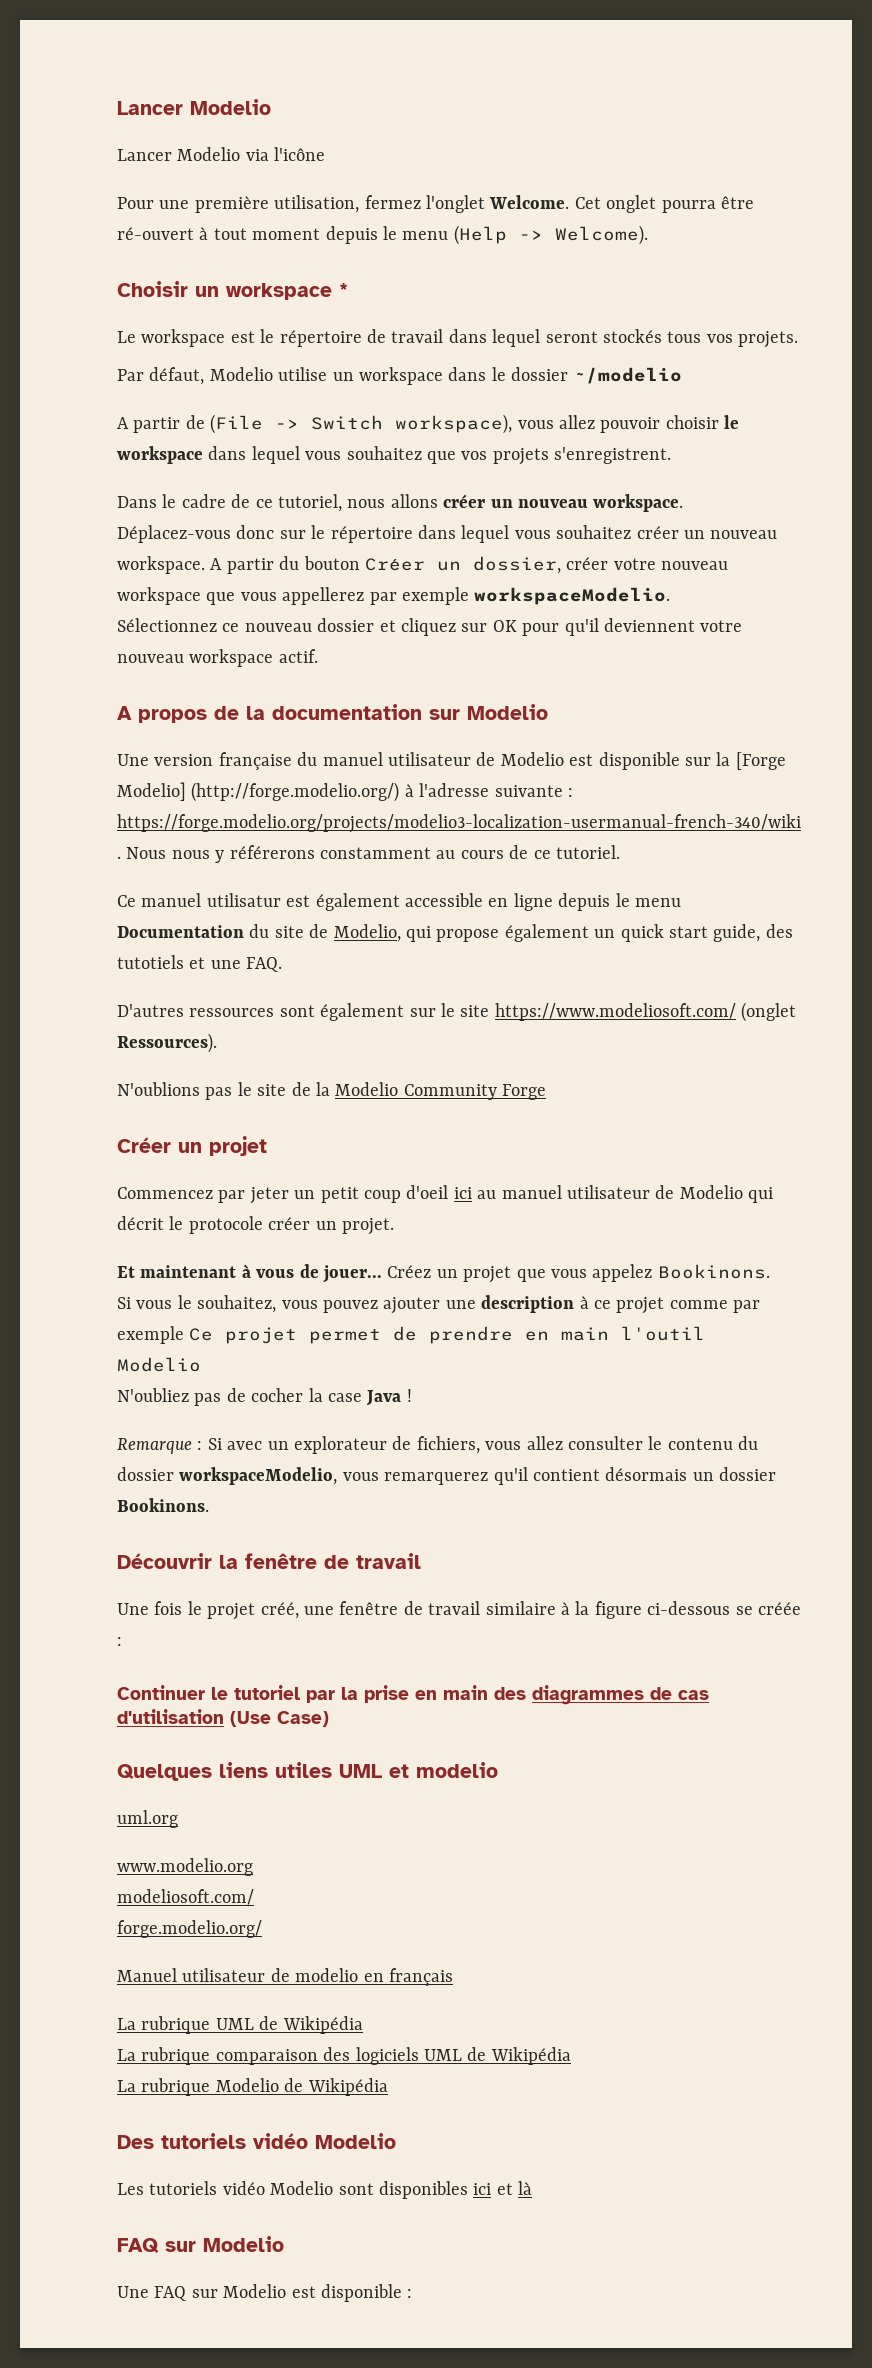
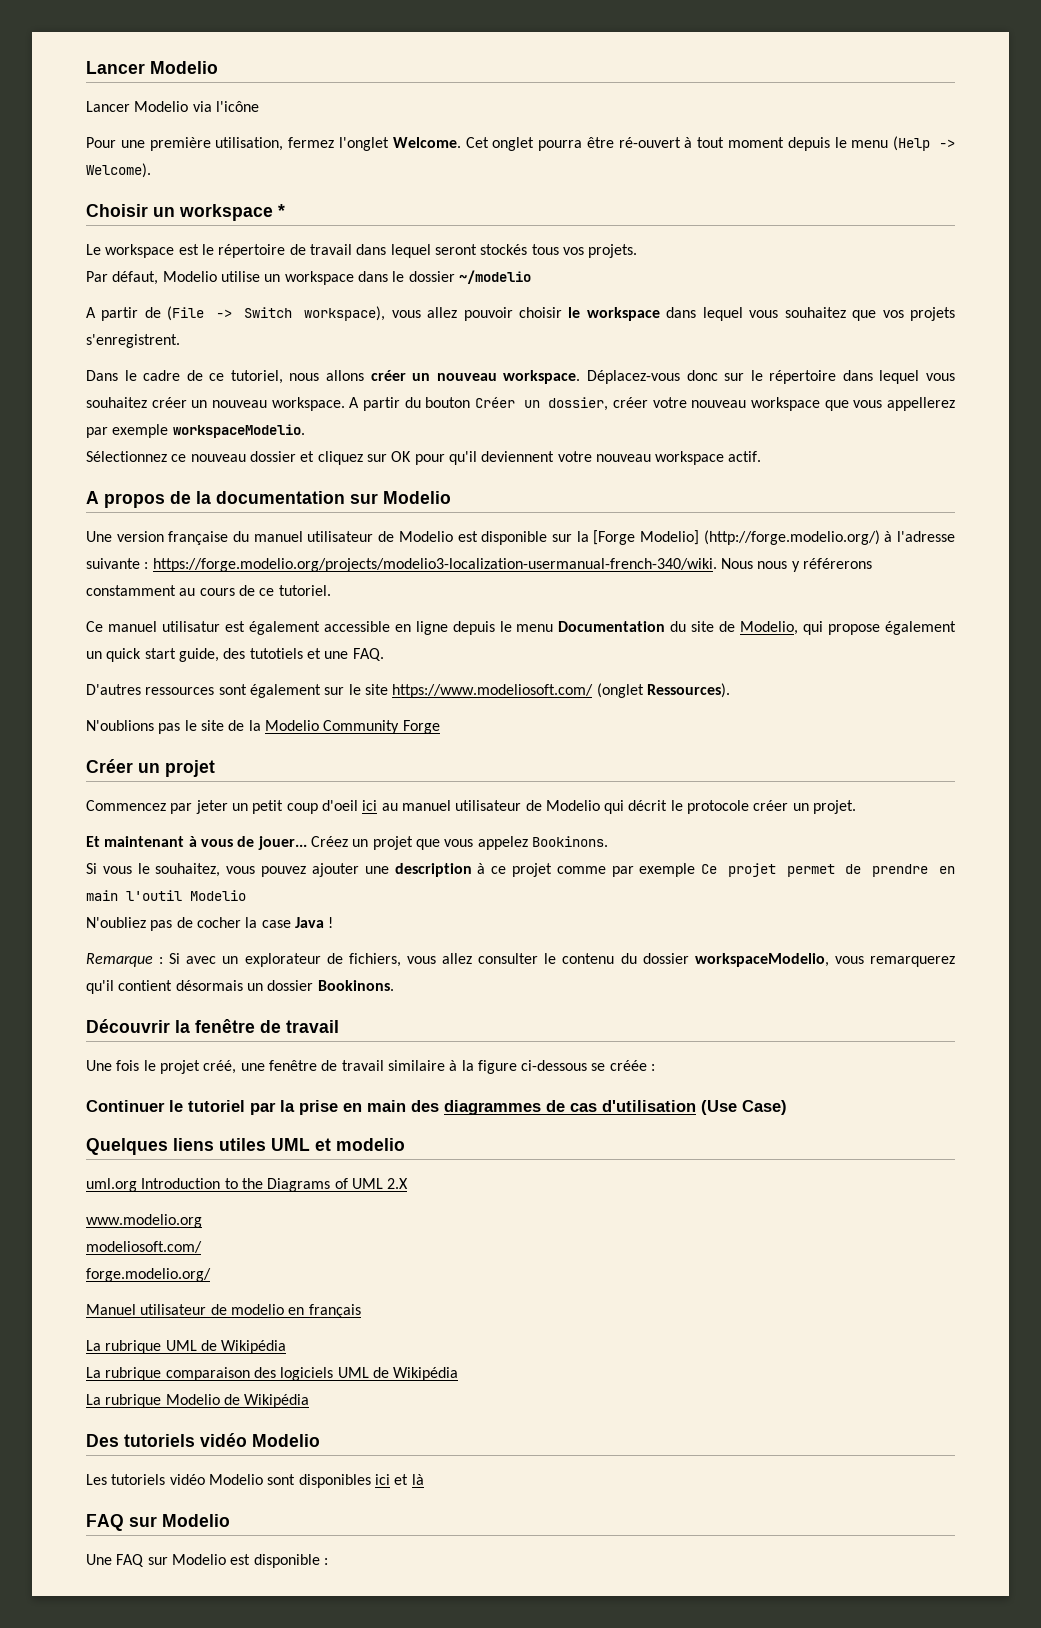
(178, 1819) none -> [141,1178,409,1192] Introduction to the Diagrams of UML 2.X

